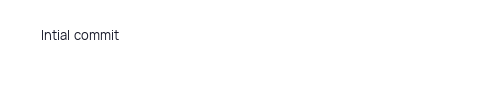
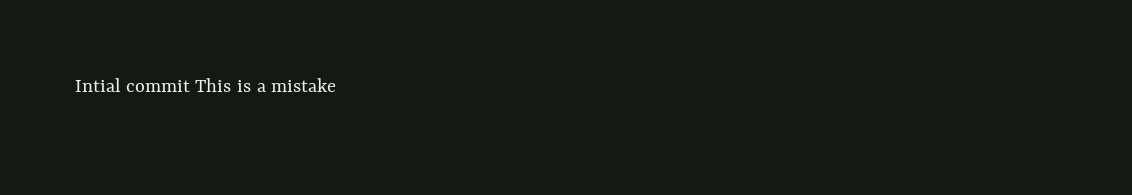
(119, 35) none -> [195,78,337,92] This is a mistake

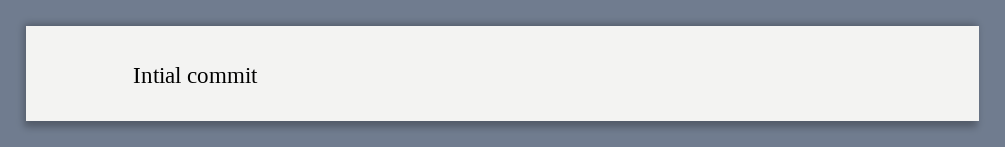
[195,78,337,92] This is a mistake -> (259, 75) none

